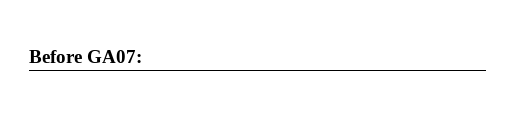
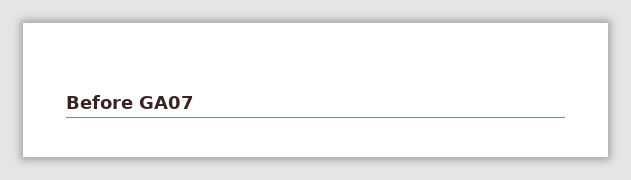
[87,50,143,63] GA07: -> [139,96,194,109] GA07

